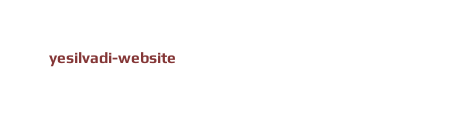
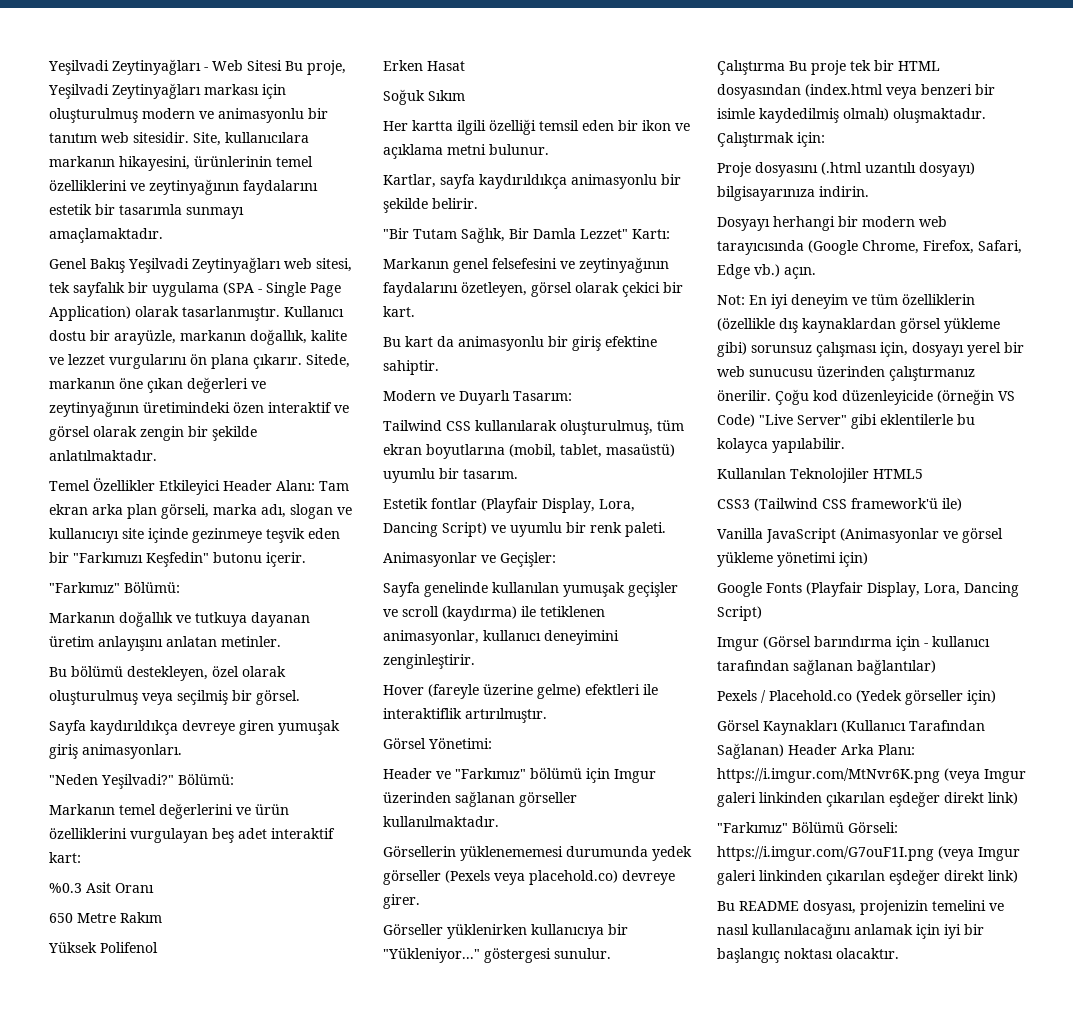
[49,52,176,67] yesilvadi-website -> [48,59,346,75] [48,83,286,99] [49,108,328,123] [49,132,309,146] [49,156,313,171] [49,179,318,195] [49,204,244,219] [49,228,163,243] [49,257,352,273] [49,282,341,297] [49,306,344,321] [49,329,347,345] [49,354,350,369] [49,377,266,393] [49,401,349,417] [49,426,257,441] [49,450,157,461] [49,478,349,495] [49,504,352,519] [49,528,340,543] [49,552,306,567] [49,582,180,593] [49,611,310,627] [49,636,281,651] [49,666,286,681] [49,690,300,705] [49,720,340,735] [49,744,182,759] [49,774,234,789] [49,803,289,819] [49,828,335,843] [49,852,81,863] [49,882,154,893] [49,912,162,923] [48,942,158,953] [383,60,465,71] [383,89,465,105] [383,119,690,135] [383,144,549,159] [383,174,681,189] [383,198,478,213] [383,227,670,243] [383,257,669,273] [383,282,683,297] [383,306,415,317] [383,336,657,351] [383,360,439,375] [383,390,572,405] [383,420,684,435] [383,444,675,459] [383,468,518,483] [383,498,635,513] [383,522,666,537] [383,552,556,567] [383,582,678,597] [383,606,605,621] [383,630,619,645] [383,654,475,669] [383,684,658,699] [383,708,547,723] [383,738,492,749] [383,768,656,783] [383,791,577,807] [383,816,499,827] [383,846,692,861] [383,870,675,885] [383,894,420,909] [383,924,628,939] [383,948,611,963] [717,60,940,75] [717,84,995,99] [717,108,986,123] [717,132,825,147] [717,162,975,177] [717,186,869,201] [717,216,947,231] [717,240,1022,255] [717,264,816,279] [717,294,975,309] [717,318,1000,333] [717,342,1024,357] [717,366,975,381] [717,389,1015,405] [717,414,975,429] [717,438,845,453] [717,468,923,483] [717,498,962,511] [717,528,1003,543] [717,552,868,567] [717,582,1019,597] [717,606,762,621] [717,636,990,651] [717,659,936,675] [717,690,996,705] [717,720,985,735] [717,743,915,759] [717,768,1026,783] [717,791,1018,807] [717,822,898,833] [717,846,1020,861] [717,869,1018,885] [717,900,1004,915] [717,923,984,939] [717,948,899,963] Yeşilvadi Zeytinyağları - Web Sitesi Bu proje, Yeşilvadi Zeytinyağları markası için oluşturulmuş modern ve animasyonlu bir tanıtım web sitesidir. Site, kullanıcılara markanın hikayesini, ürünlerinin temel özelliklerini ve zeytinyağının faydalarını estetik bir tasarımla sunmayı amaçlamaktadır. // Genel Bakış Yeşilvadi Zeytinyağları web sitesi, tek sayfalık bir uygulama (SPA - Single Page Application) olarak tasarlanmıştır. Kullanıcı dostu bir arayüzle, markanın doğallık, kalite ve lezzet vurgularını ön plana çıkarır. Sitede, markanın öne çıkan değerleri ve zeytinyağının üretimindeki özen interaktif ve görsel olarak zengin bir şekilde anlatılmaktadır. // Temel Özellikler Etkileyici Header Alanı: Tam ekran arka plan görseli, marka adı, slogan ve kullanıcıyı site içinde gezinmeye teşvik eden bir "Farkımızı Keşfedin" butonu içerir. // "Farkımız" Bölümü: // Markanın doğallık ve tutkuya dayanan üretim anlayışını anlatan metinler. // Bu bölümü destekleyen, özel olarak oluşturulmuş veya seçilmiş bir görsel. // Sayfa kaydırıldıkça devreye giren yumuşak giriş animasyonları. // "Neden Yeşilvadi?" Bölümü: // Markanın temel değerlerini ve ürün özelliklerini vurgulayan beş adet interaktif kart: // %0.3 Asit Oranı // 650 Metre Rakım // Yüksek Polifenol // Erken Hasat // Soğuk Sıkım // Her kartta ilgili özelliği temsil eden bir ikon ve açıklama metni bulunur. // Kartlar, sayfa kaydırıldıkça animasyonlu bir şekilde belirir. // "Bir Tutam Sağlık, Bir Damla Lezzet" Kartı: // Markanın genel felsefesini ve zeytinyağının faydalarını özetleyen, görsel olarak çekici bir kart. // Bu kart da animasyonlu bir giriş efektine sahiptir. // Modern ve Duyarlı Tasarım: // Tailwind CSS kullanılarak oluşturulmuş, tüm ekran boyutlarına (mobil, tablet, masaüstü) uyumlu bir tasarım. // Estetik fontlar (Playfair Display, Lora, Dancing Script) ve uyumlu bir renk paleti. // Animasyonlar ve Geçişler: // Sayfa genelinde kullanılan yumuşak geçişler ve scroll (kaydırma) ile tetiklenen animasyonlar, kullanıcı deneyimini zenginleştirir. // Hover (fareyle üzerine gelme) efektleri ile interaktiflik artırılmıştır. // Görsel Yönetimi: // Header ve "Farkımız" bölümü için Imgur üzerinden sağlanan görseller kullanılmaktadır. // Görsellerin yüklenememesi durumunda yedek görseller (Pexels veya placehold.co) devreye girer. // Görseller yüklenirken kullanıcıya bir "Yükleniyor..." göstergesi sunulur. // Çalıştırma Bu proje tek bir HTML dosyasından (index.html veya benzeri bir isimle kaydedilmiş olmalı) oluşmaktadır. Çalıştırmak için: // Proje dosyasını (.html uzantılı dosyayı) bilgisayarınıza indirin. // Dosyayı herhangi bir modern web tarayıcısında (Google Chrome, Firefox, Safari, Edge vb.) açın. // Not: En iyi deneyim ve tüm özelliklerin (özellikle dış kaynaklardan görsel yükleme gibi) sorunsuz çalışması için, dosyayı yerel bir web sunucusu üzerinden çalıştırmanız önerilir. Çoğu kod düzenleyicide (örneğin VS Code) "Live Server" gibi eklentilerle bu kolayca yapılabilir. // Kullanılan Teknolojiler HTML5 // CSS3 (Tailwind CSS framework'ü ile) // Vanilla JavaScript (Animasyonlar ve görsel yükleme yönetimi için) // Google Fonts (Playfair Display, Lora, Dancing Script) // Imgur (Görsel barındırma için - kullanıcı tarafından sağlanan bağlantılar) // Pexels / Placehold.co (Yedek görseller için) // Görsel Kaynakları (Kullanıcı Tarafından Sağlanan) Header Arka Planı: https://i.imgur.com/MtNvr6K.png (veya Imgur galeri linkinden çıkarılan eşdeğer direkt link) // "Farkımız" Bölümü Görseli: https://i.imgur.com/G7ouF1I.png (veya Imgur galeri linkinden çıkarılan eşdeğer direkt link) // Bu README dosyası, projenizin temelini ve nasıl kullanılacağını anlamak için iyi bir başlangıç noktası olacaktır.

